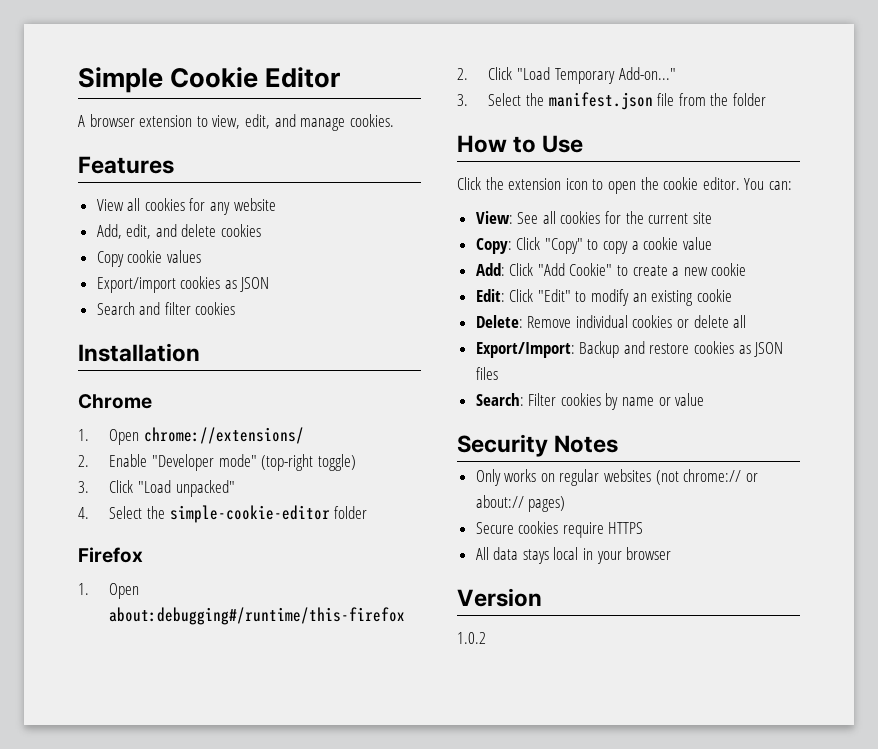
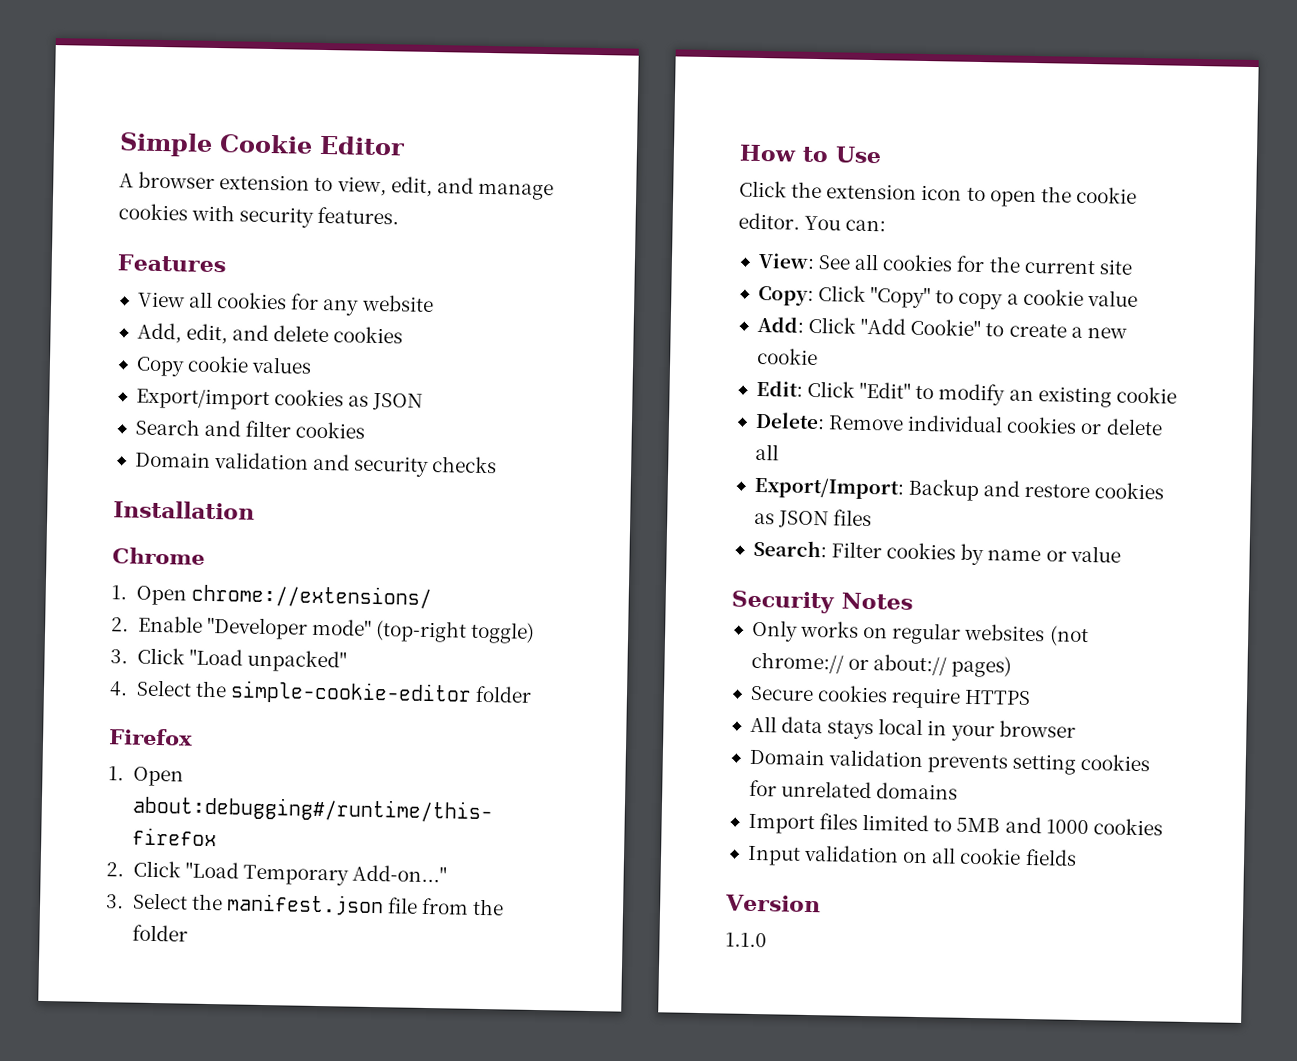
[349,114,394,127] cookies. -> [118,203,400,228] cookies with security features.
(236, 308) none -> [134,451,498,477] // Domain validation and security checks
(672, 553) none -> [748,748,1151,775] [748,779,959,800] [747,813,1163,836] [746,844,1077,866] // Domain validation prevents setting cookies for unrelated domains // Import files limited to 5MB and 1000 cookies // Input validation on all cookie fields
[457,632,486,644] 1.0.2 -> [725,932,767,948] 1.1.0

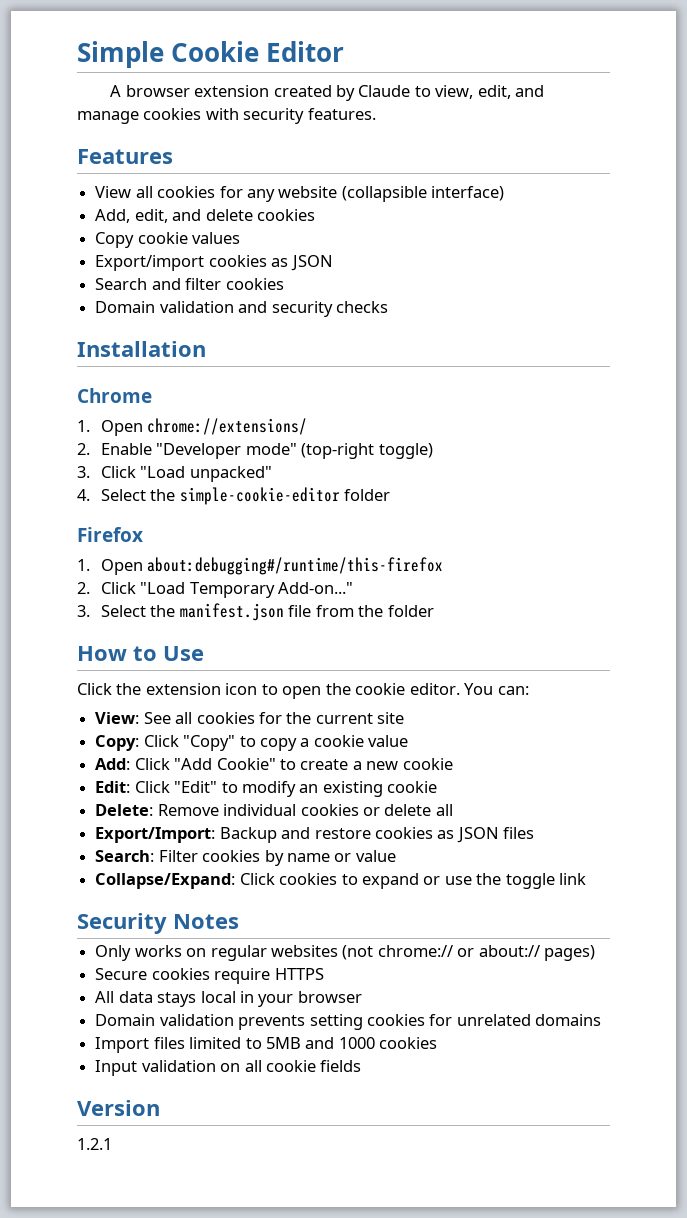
(311, 182) none -> [273,85,411,101] created by Claude
(434, 303) none -> [341,186,505,202] (collapsible interface)
(1121, 554) none -> [95,873,587,889] // Collapse/Expand: Click cookies to expand or use the toggle link
[725,932,767,948] 1.1.0 -> [77,1138,112,1150] 1.2.1

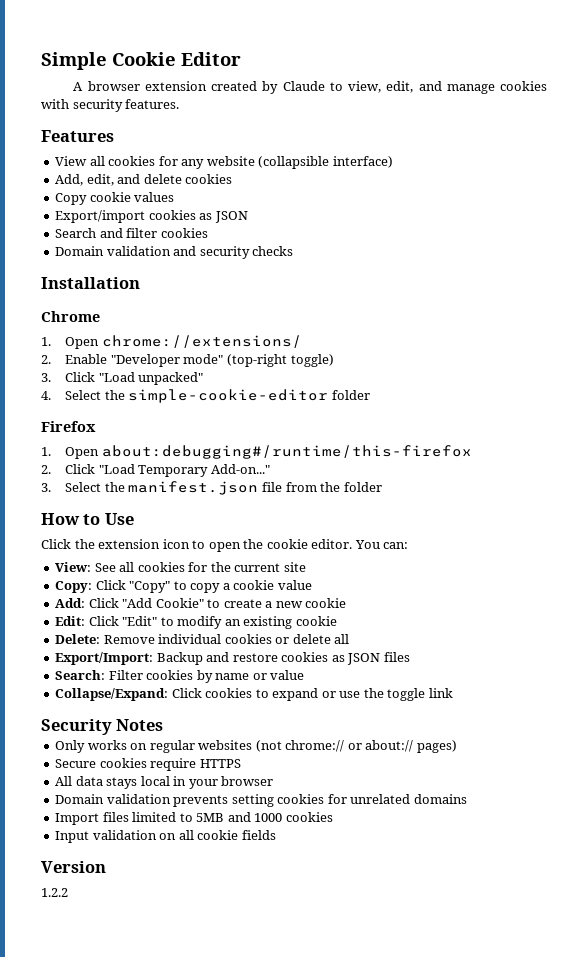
[77,1138,112,1150] 1.2.1 -> [41,888,68,897] 1.2.2

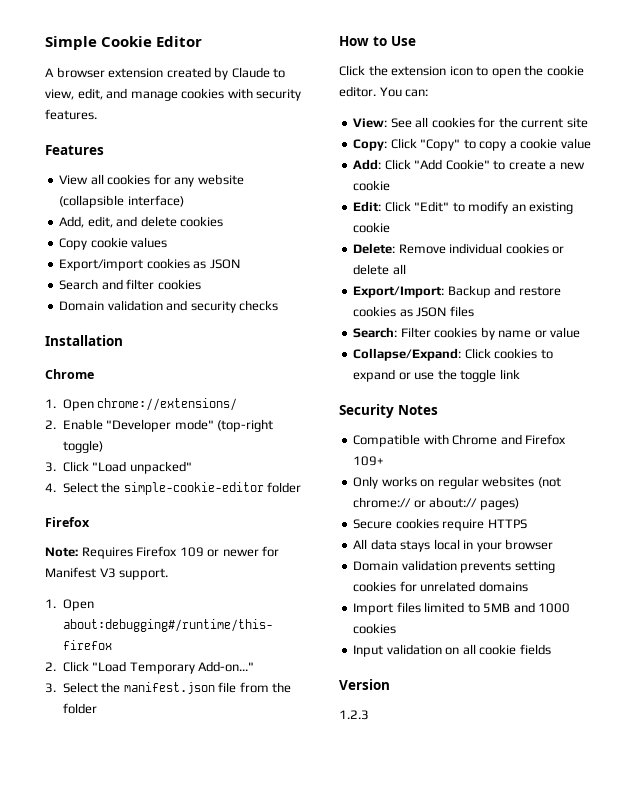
(96, 426) none -> [45,546,280,559] [45,567,169,580] // Note: Requires Firefox 109 or newer for Manifest V3 support.
(164, 725) none -> [353,434,567,447] [353,456,385,466] // Compatible with Chrome and Firefox 109+
[41,888,68,897] 1.2.2 -> [339,710,369,720] 1.2.3

